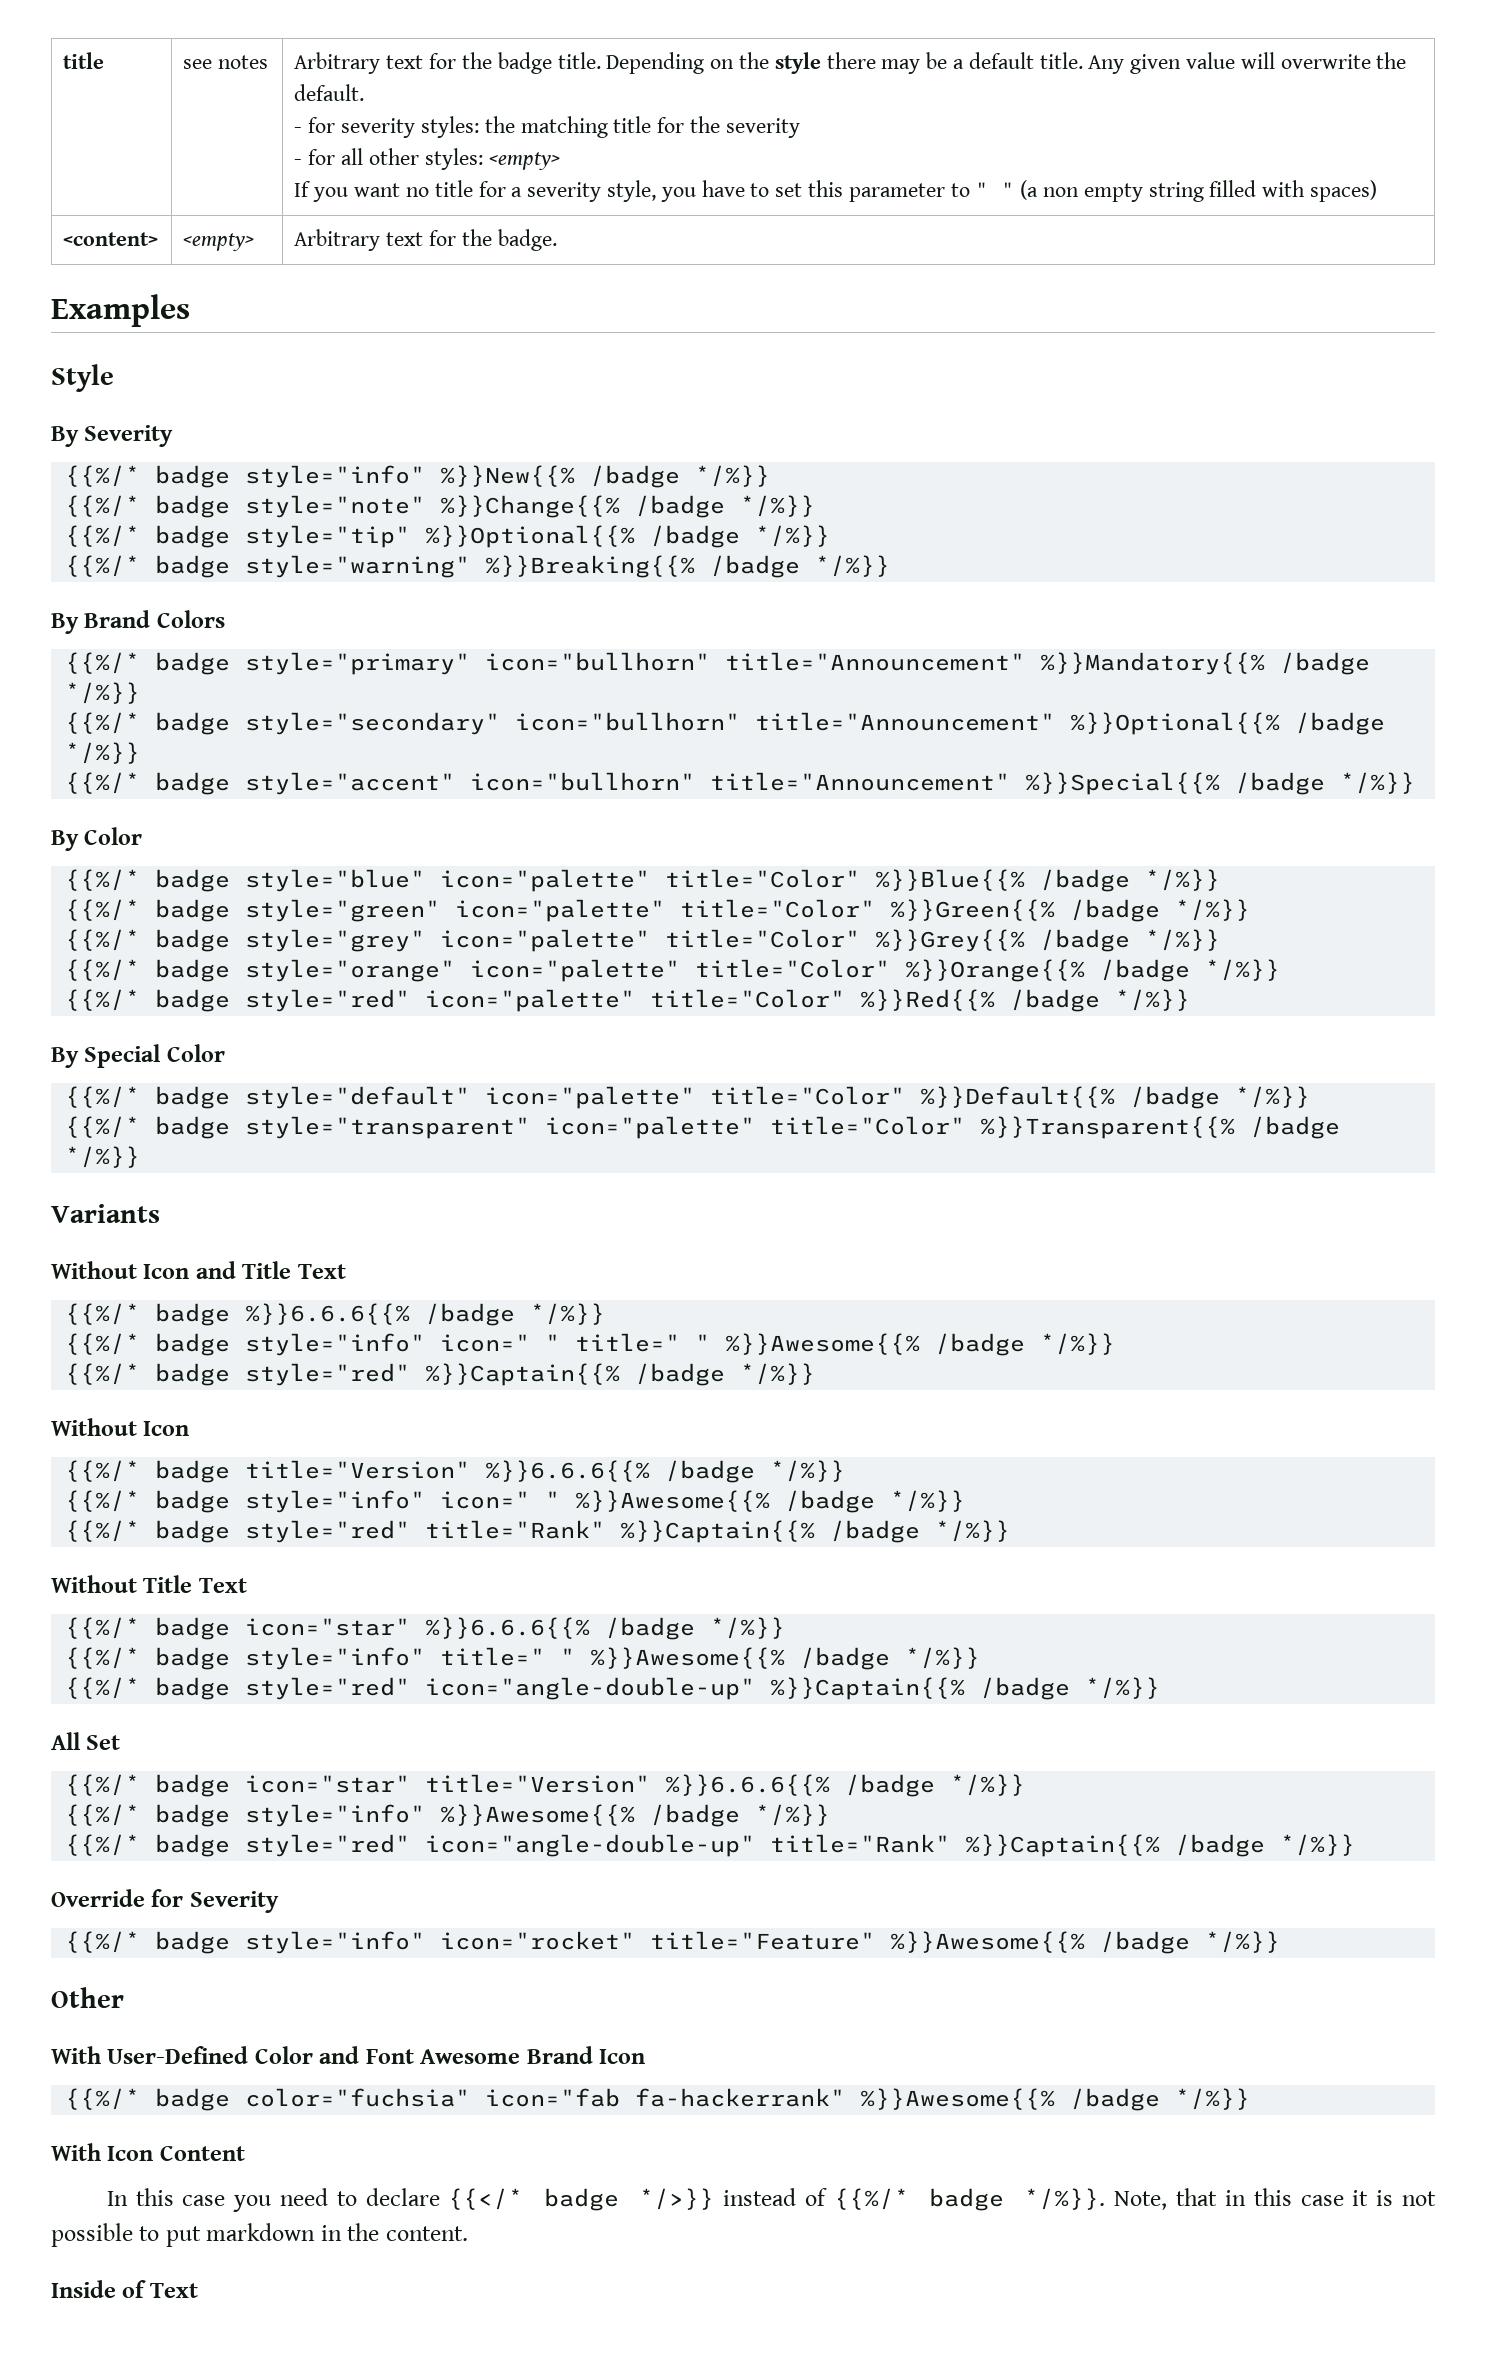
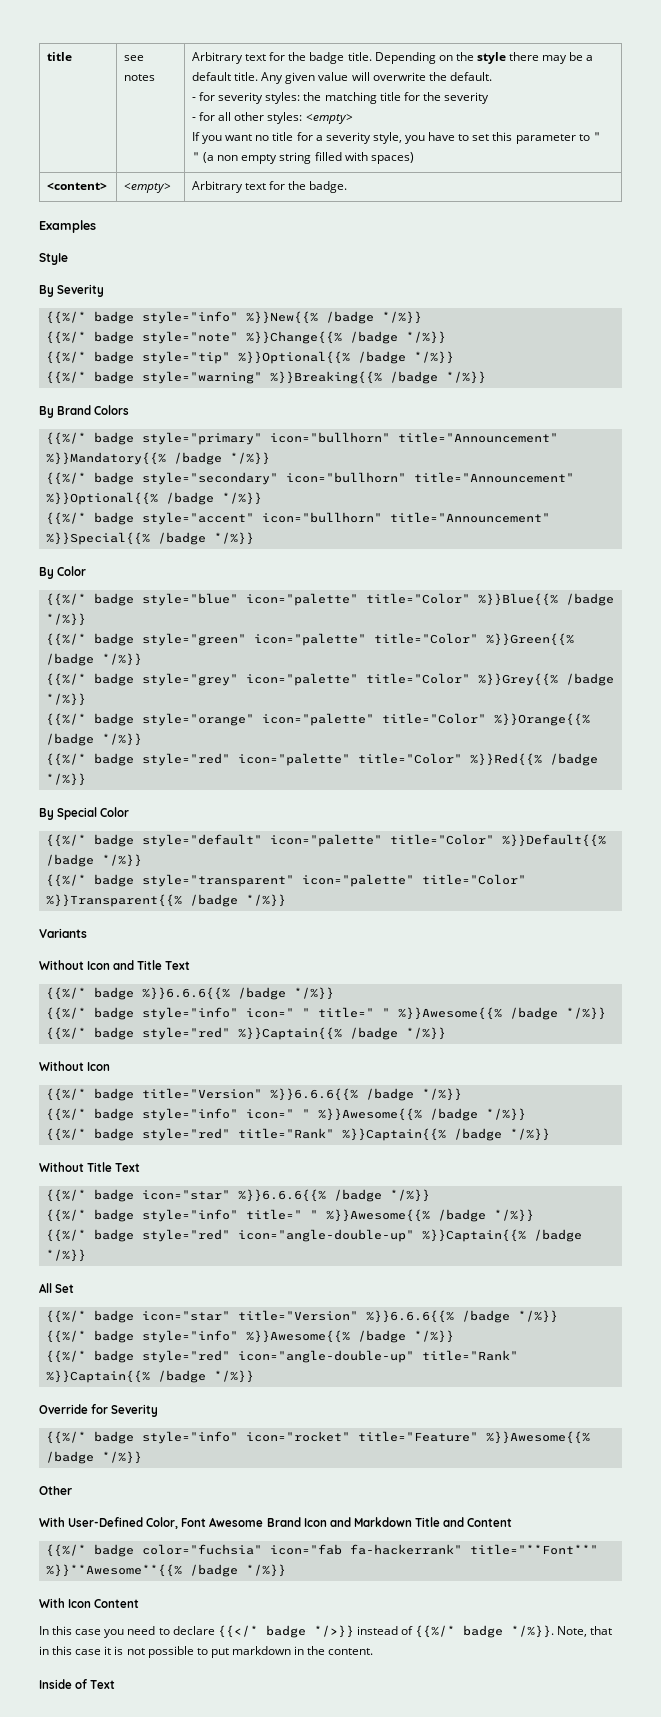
[254,2046,360,2064] Color and -> [146,1517,179,1529] Color,
(646, 2056) none -> [329,1517,513,1527] and Markdown Title and Content
[860,2088,1056,2110] %}}Awesome{{% -> [469,1544,598,1555] [45,1564,182,1577] title="**Font**" %}}**Awesome**{{%

